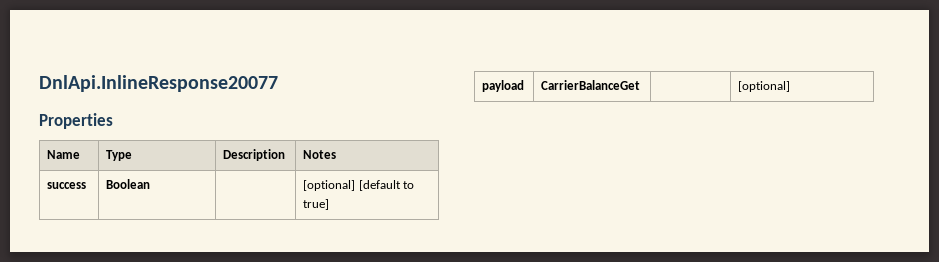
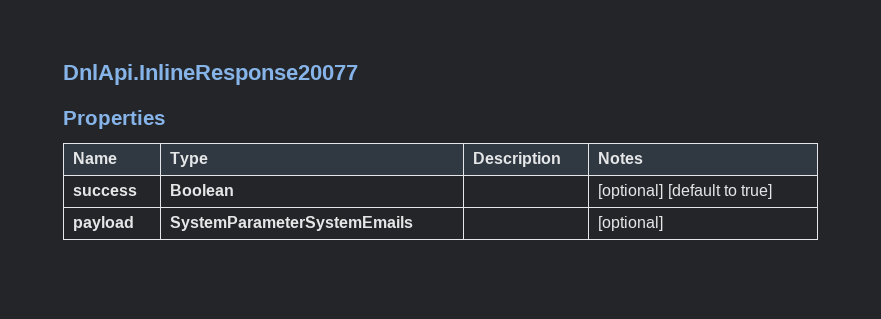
[541,80,641,90] CarrierBalanceGet -> [170,216,414,231] SystemParameterSystemEmails

